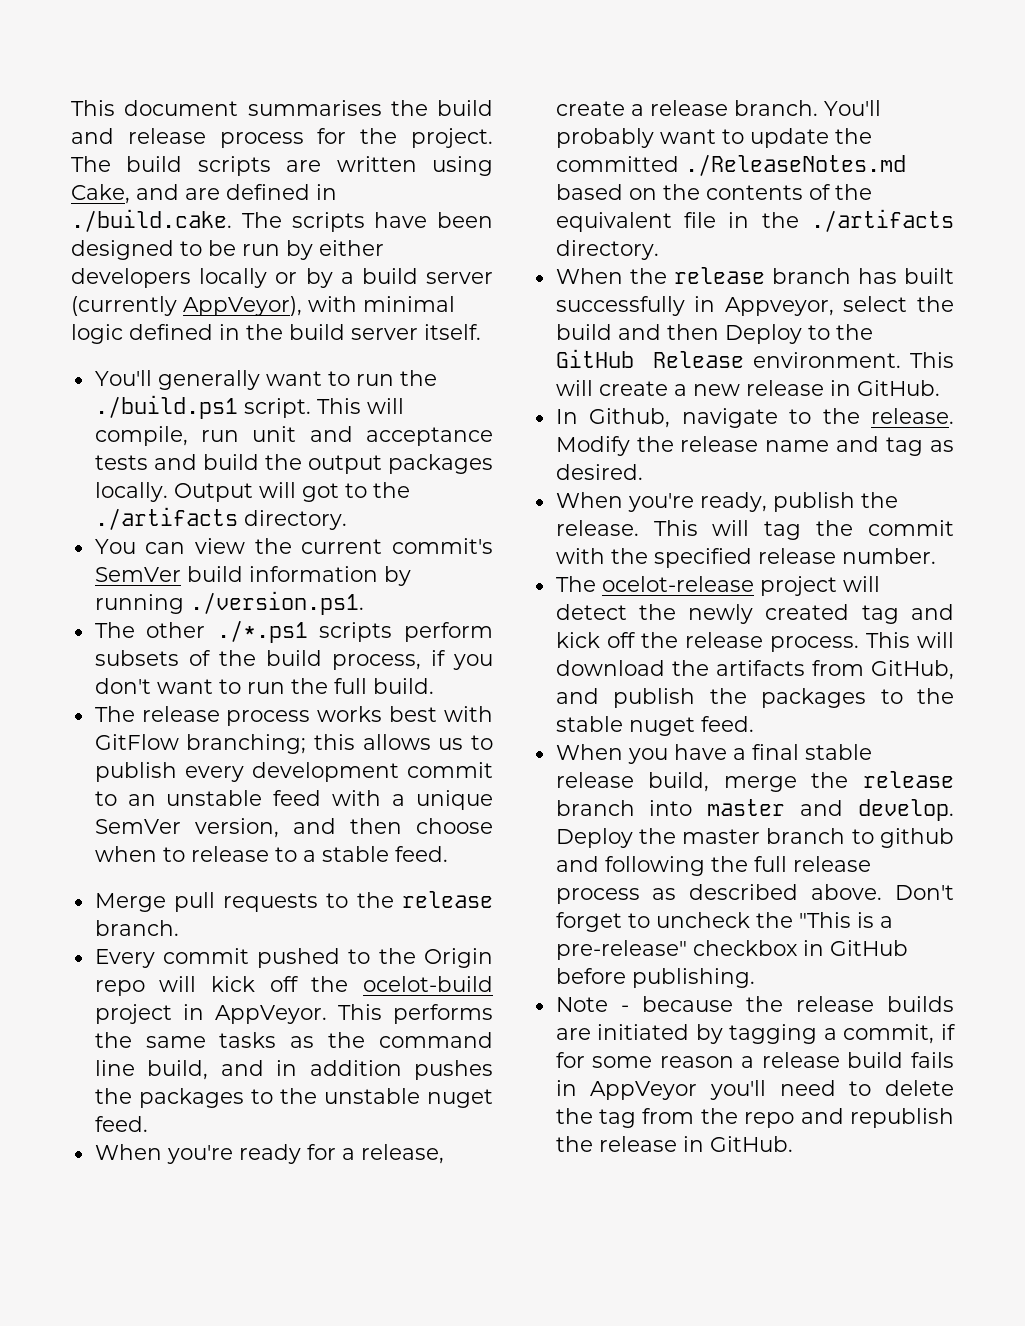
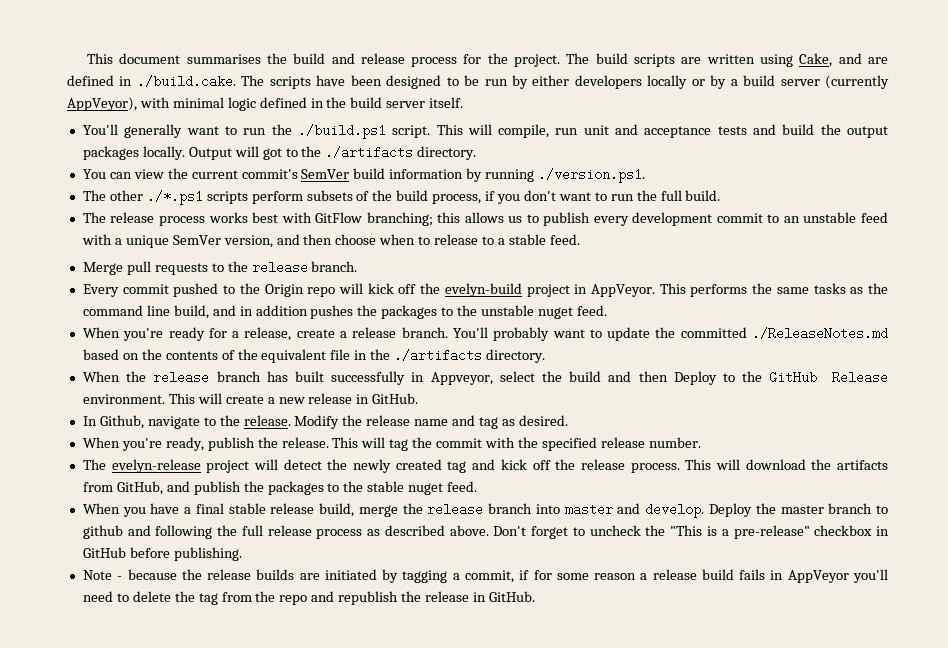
[363,976,494,992] ocelot-build -> [444,283,522,297] evelyn-build
[601,576,754,592] ocelot-release -> [111,459,201,473] evelyn-release

